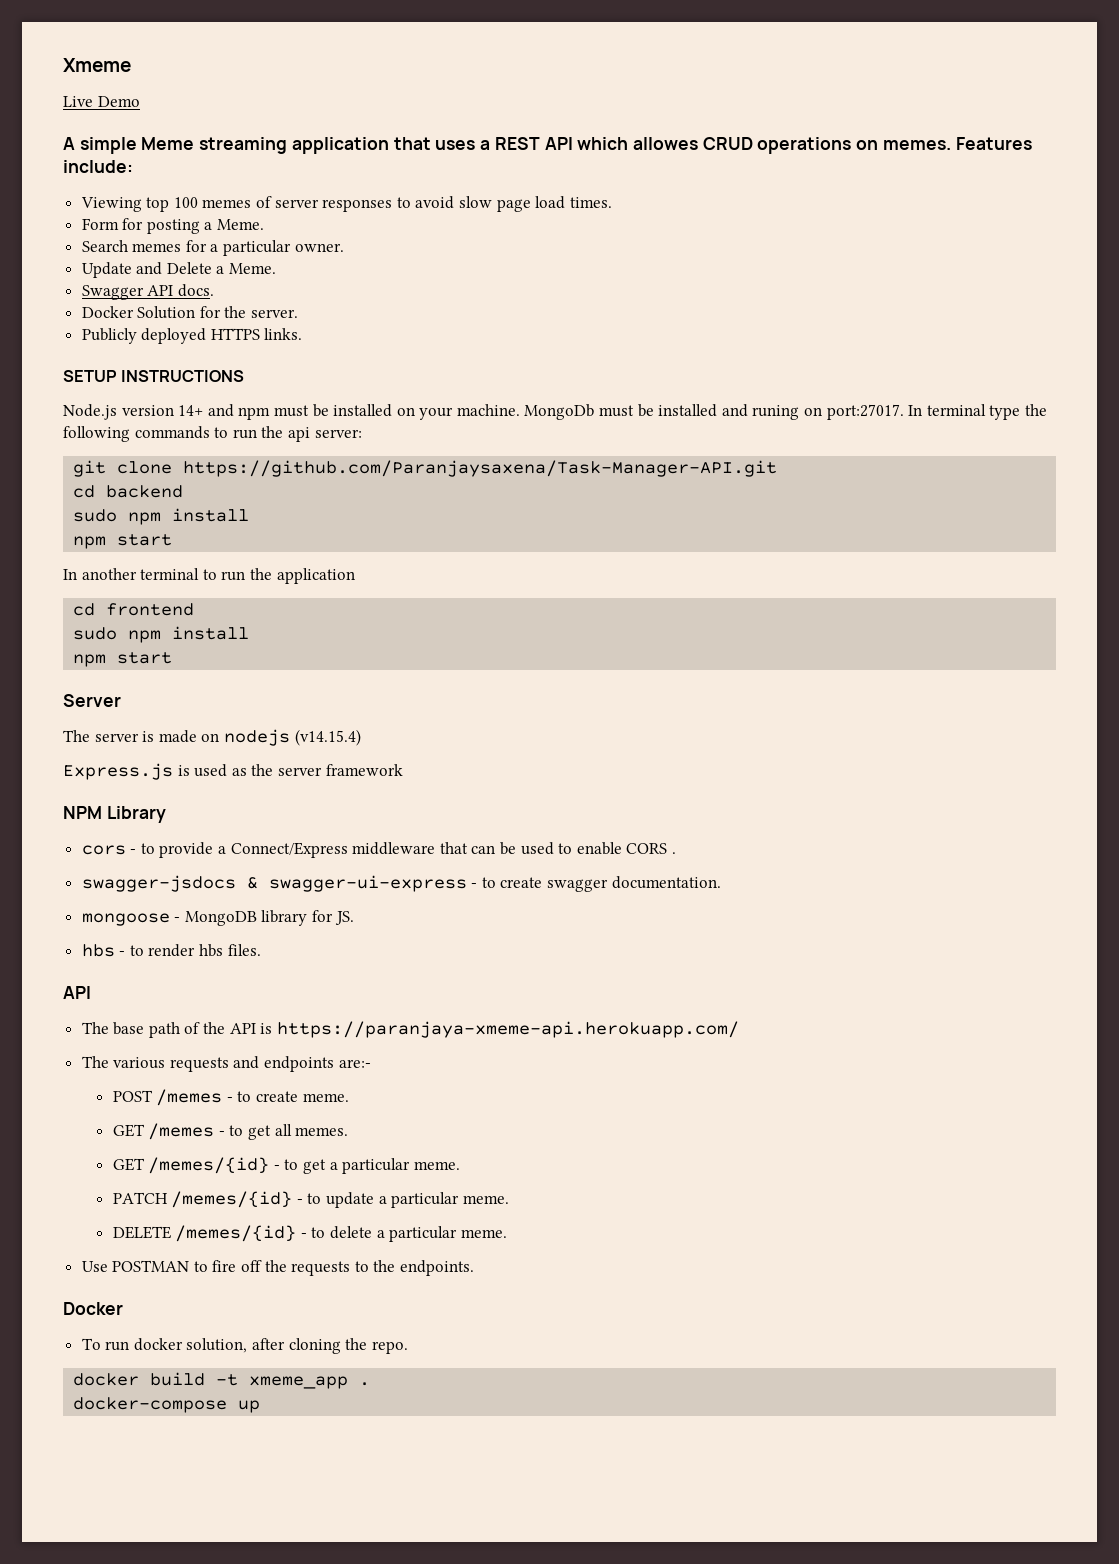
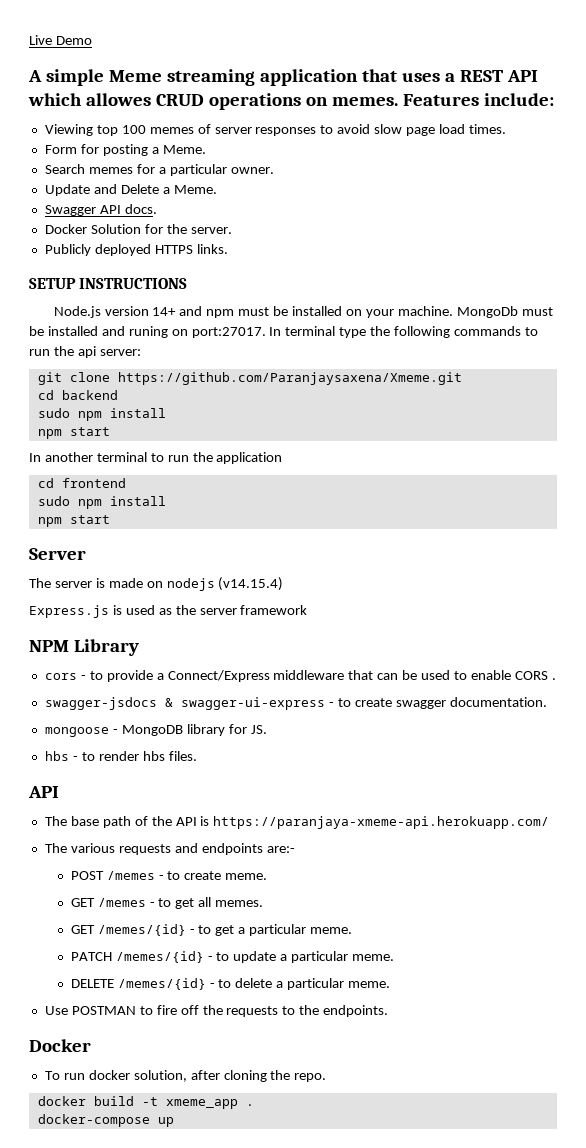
[63,58,131,72] Xmeme // -> (29, 40) none
[183,460,778,477] https://github.com/Paranjaysaxena/Task-Manager-API.git -> [117,372,462,385] https://github.com/Paranjaysaxena/Xmeme.git

